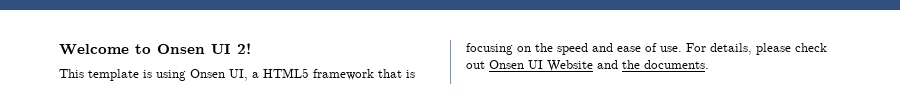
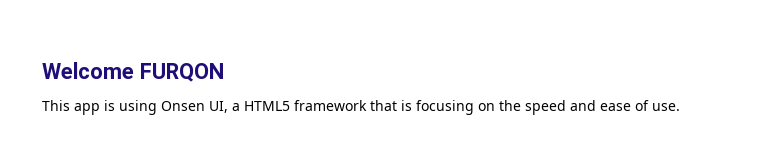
[135,43,251,54] to Onsen UI 2! -> [139,63,224,82] FURQON
[88,69,139,81] template -> [74,103,100,115] app
[686,43,827,55] [466,60,709,72] For details, please check out Onsen UI Website and the documents. -> (680, 107) none

